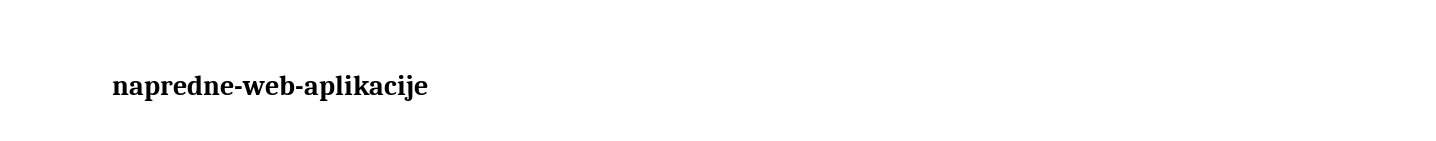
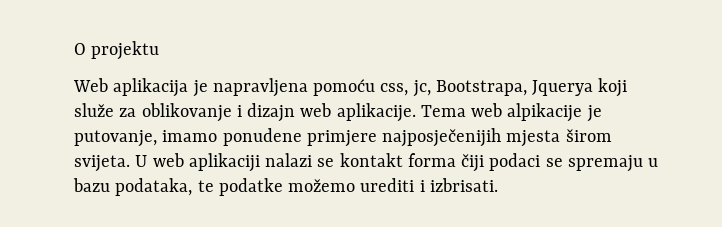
[112,75,428,101] napredne-web-aplikacije -> [74,41,160,60] [73,78,628,97] [74,103,602,122] [74,128,612,147] [74,153,659,172] [73,178,498,196] O projektu // Web aplikacija je napravljena pomoću css, jc, Bootstrapa, Jquerya koji služe za oblikovanje i dizajn web aplikacije. Tema web alpikacije je putovanje, imamo ponudene primjere najposječenijih mjesta širom svijeta. U web aplikaciji nalazi se kontakt forma čiji podaci se spremaju u bazu podataka, te podatke možemo urediti i izbrisati.

